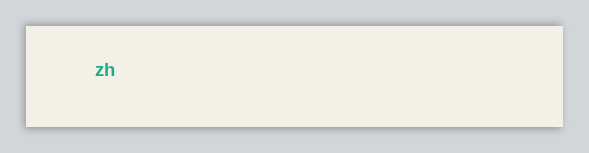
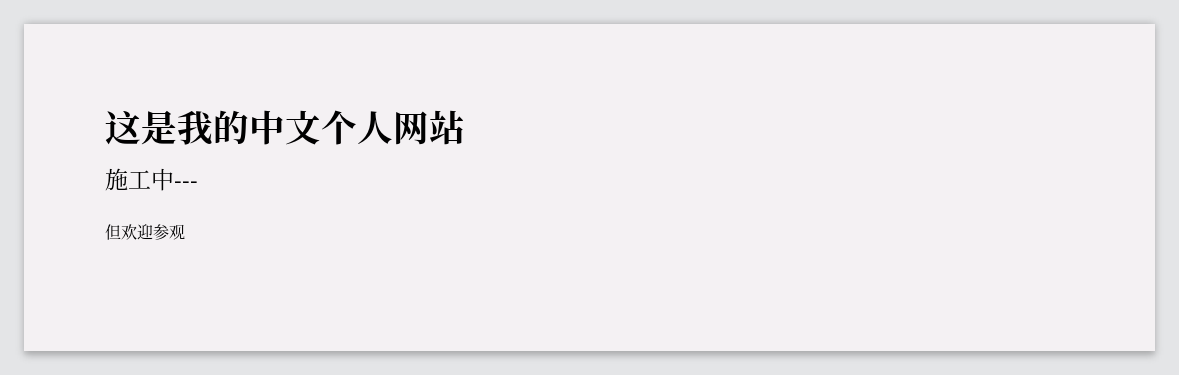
[95,63,115,76] zh -> [105,110,465,145] [105,168,198,191] [105,224,185,240] 这是我的中文个人网站 // 施工中--- // 但欢迎参观

